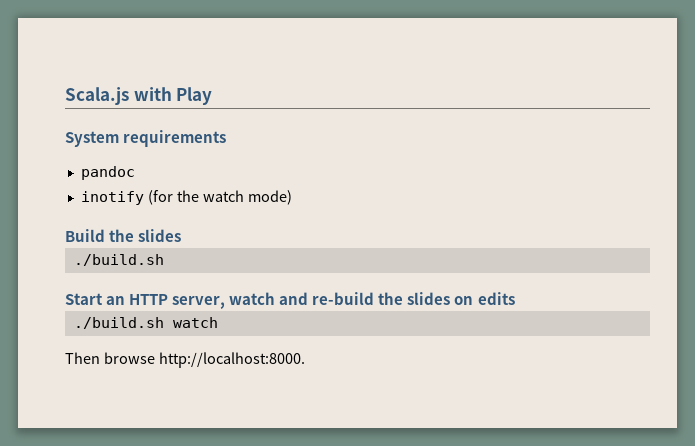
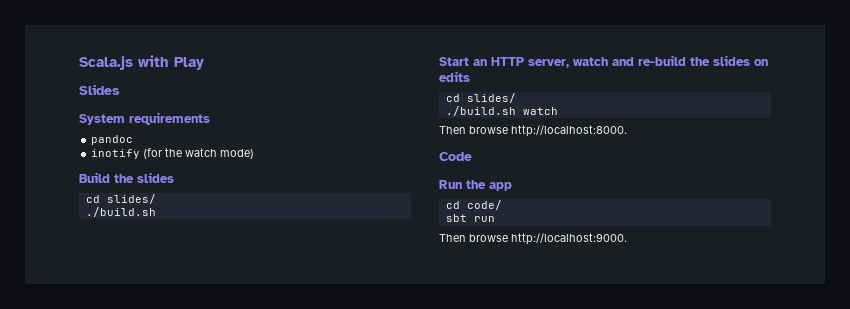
(213, 96) none -> [79,84,120,95] // Slides
(182, 235) none -> [85,194,156,204] // cd slides/
(515, 298) none -> [445,93,516,103] // cd slides/
(305, 360) none -> [439,152,472,161] [439,180,512,191] [445,200,502,210] [445,214,495,222] [439,233,627,245] // Code // Run the app // cd code/ // sbt run // Then browse http://localhost:9000.

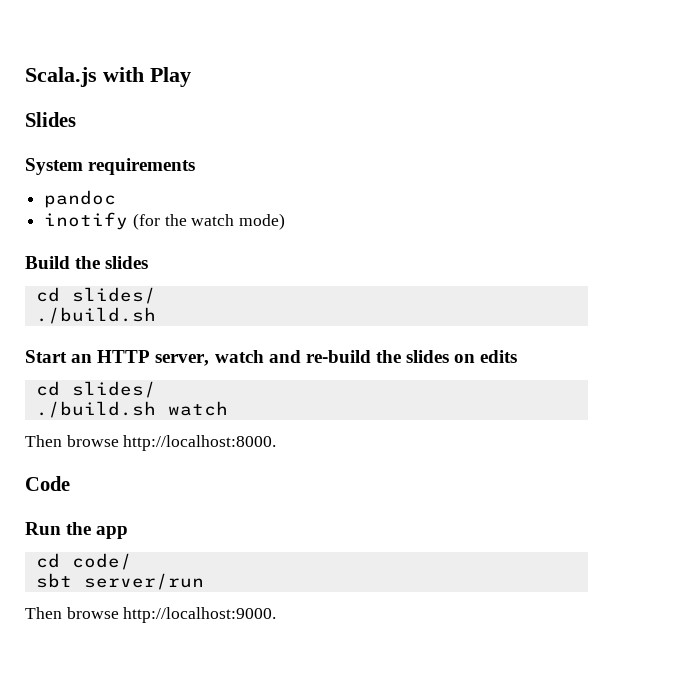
[473,216,495,222] run -> [83,573,204,590] server/run

